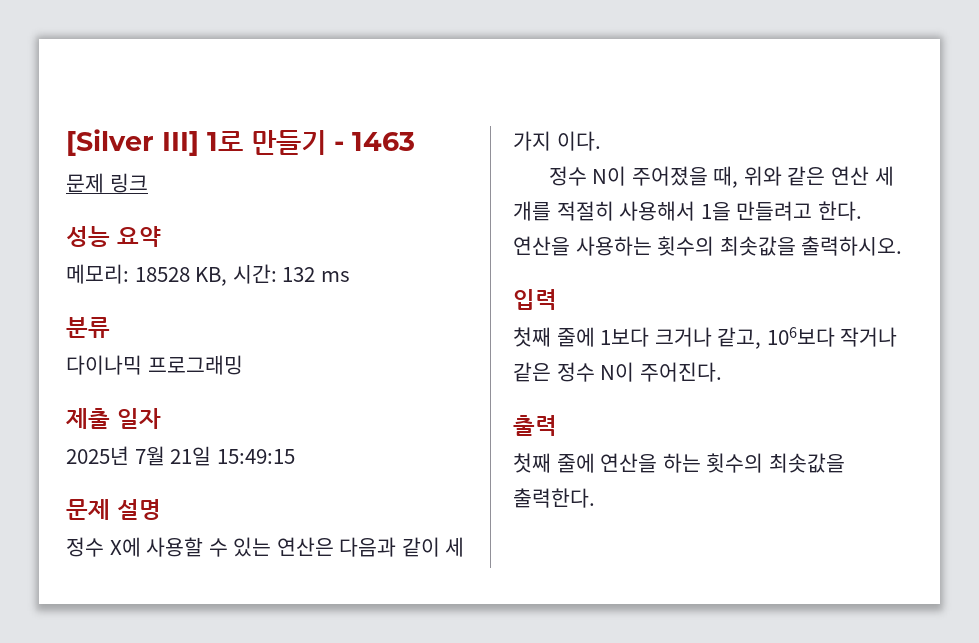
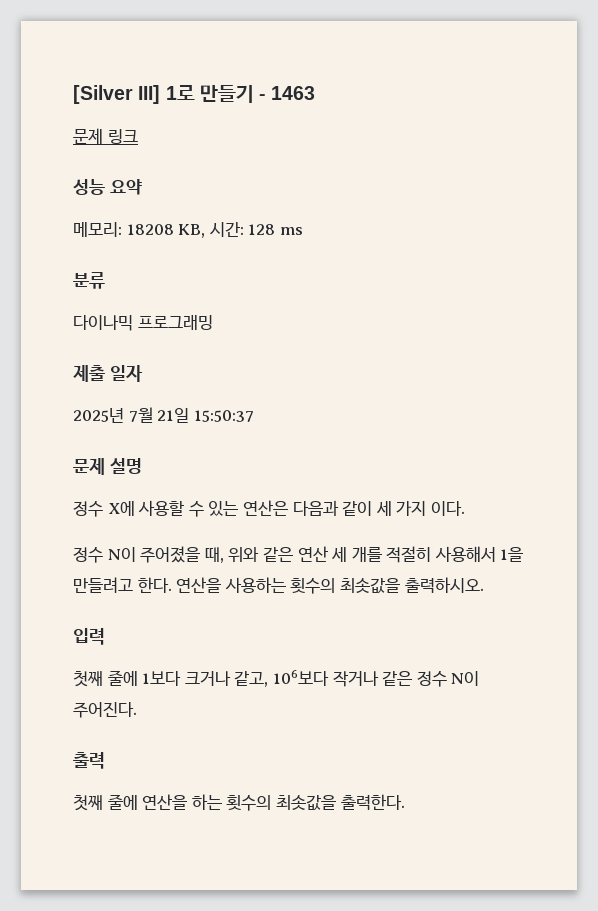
[134,267,190,282] 18528 -> [126,224,174,235] 18208
[282,267,316,282] 132 -> [248,224,276,235] 128
[216,449,295,464] 15:49:15 -> [193,410,254,422] 15:50:37

